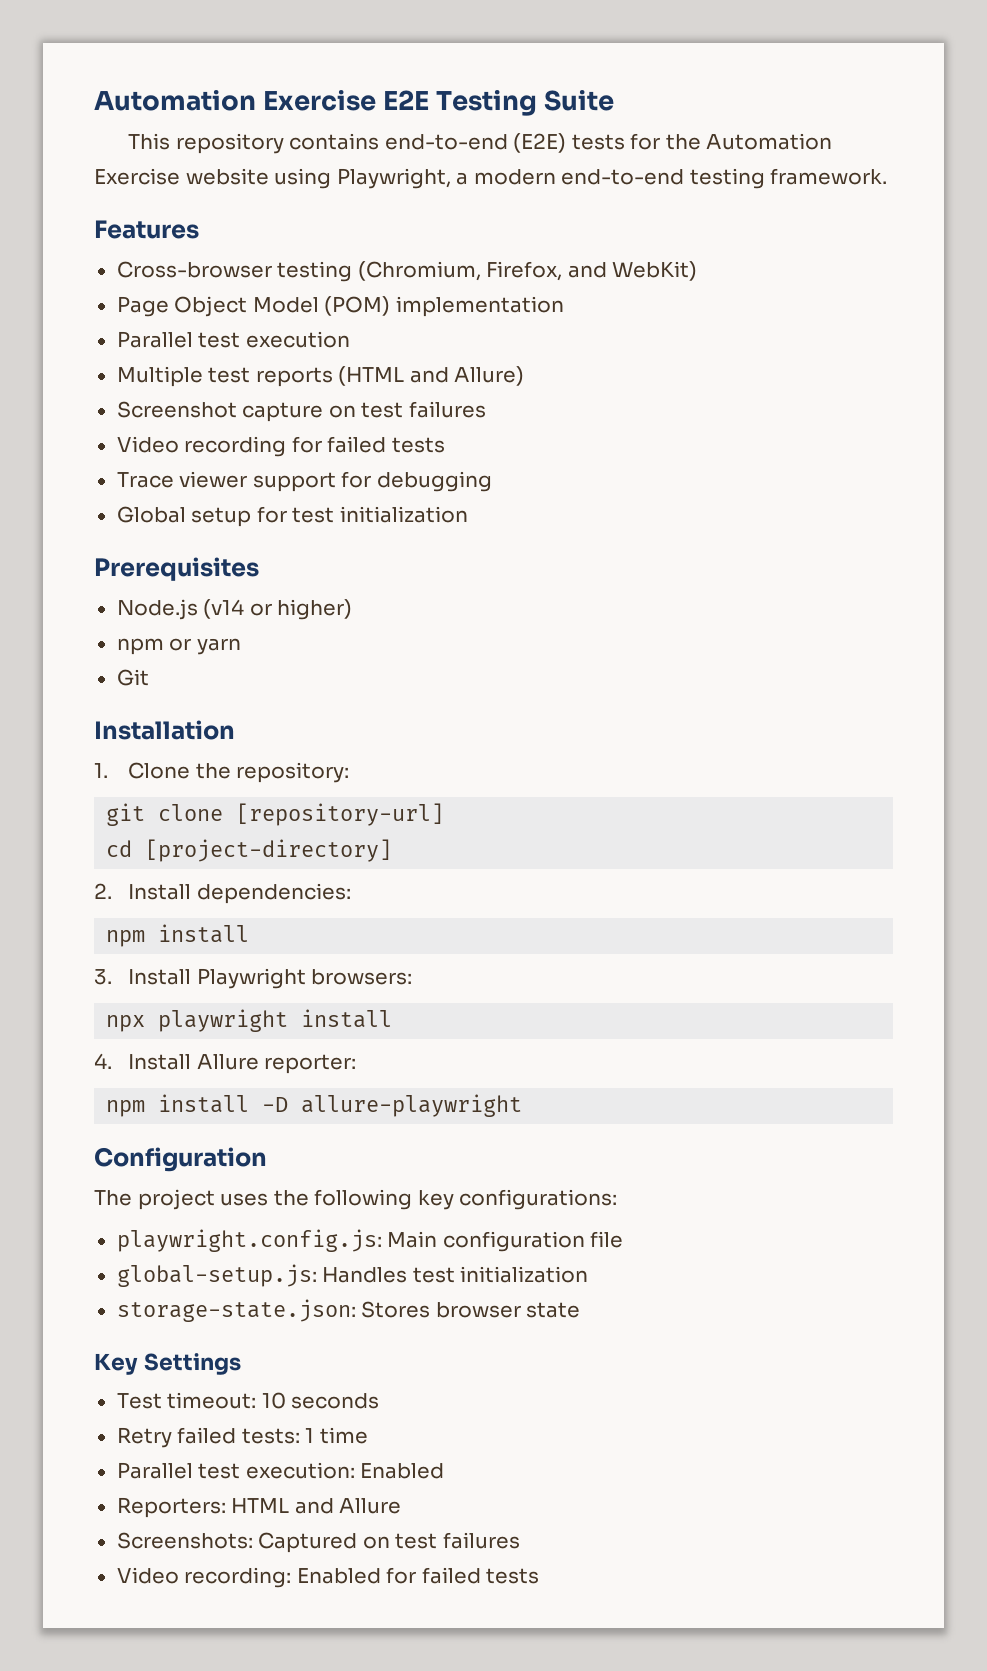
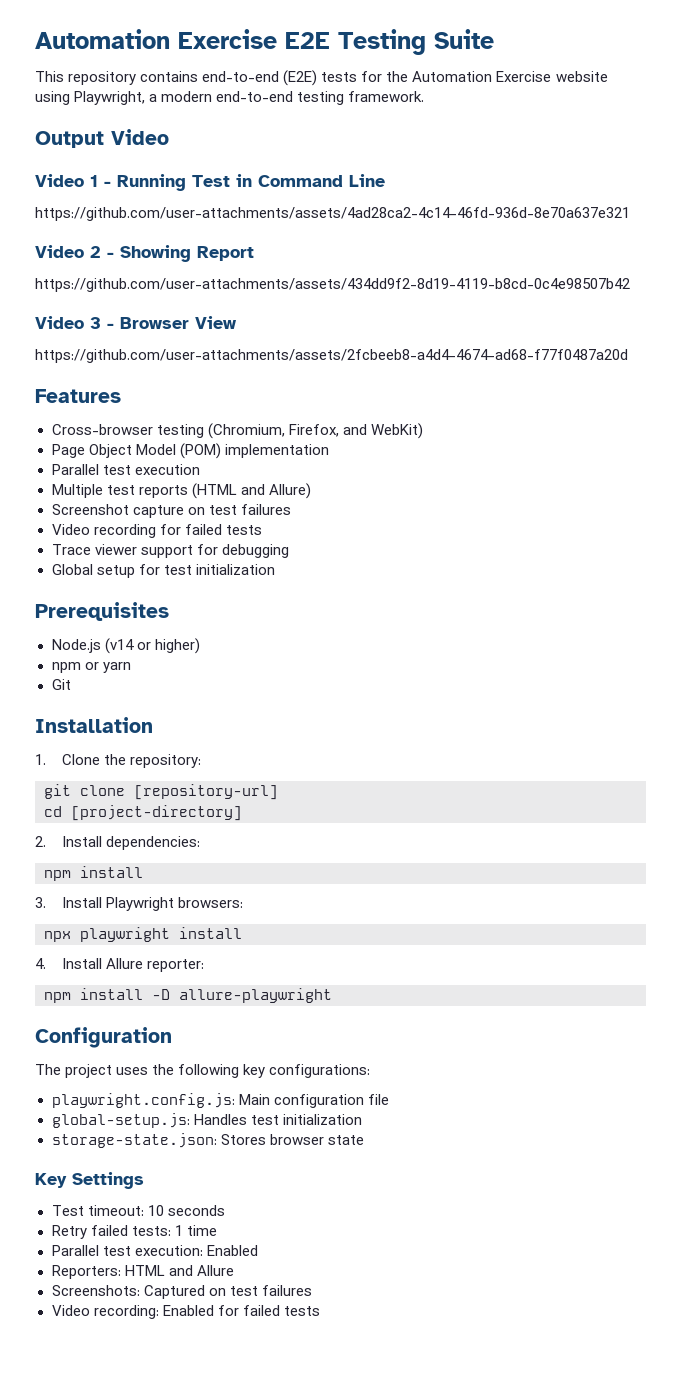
(888, 176) none -> [35,129,169,148] [35,174,385,191] [35,207,630,221] [35,245,254,262] [35,278,630,292] [35,316,237,329] [35,349,628,363] // Output Video // Video 1 - Running Test in Command Line // https://github.com/user-attachments/assets/4ad28ca2-4c14-46fd-936d-8e70a637e321 // Video 2 - Showing Report // https://github.com/user-attachments/assets/434dd9f2-8d19-4119-b8cd-0c4e98507b42 // Video 3 - Browser View // https://github.com/user-attachments/assets/2fcbeeb8-a4d4-4674-ad68-f77f0487a20d

